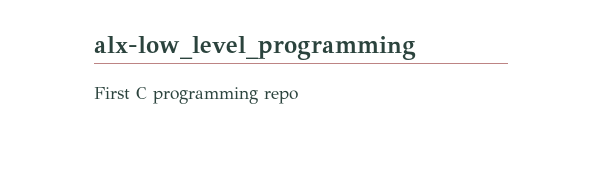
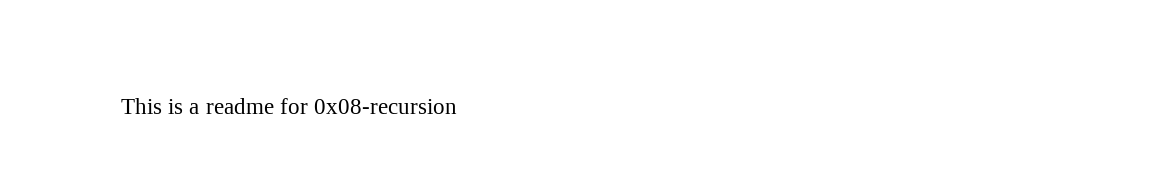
[94,36,416,60] [94,87,298,104] alx-low_level_programming // First C programming repo -> [121,98,458,114] This is a readme for 0x08-recursion

